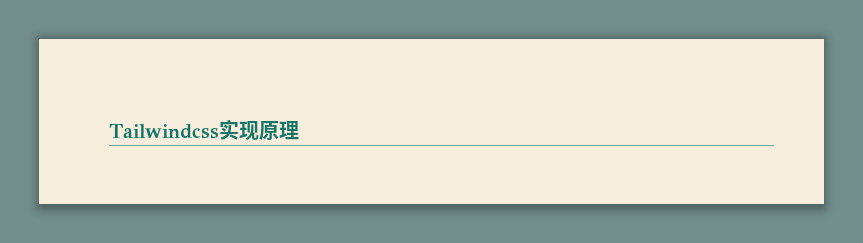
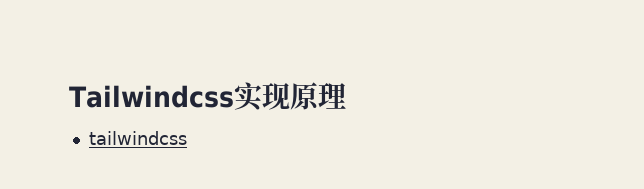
(299, 130) none -> [88,131,187,145] // tailwindcss

